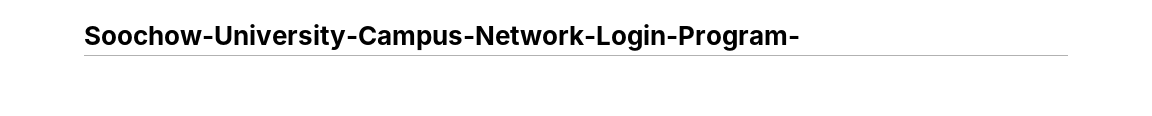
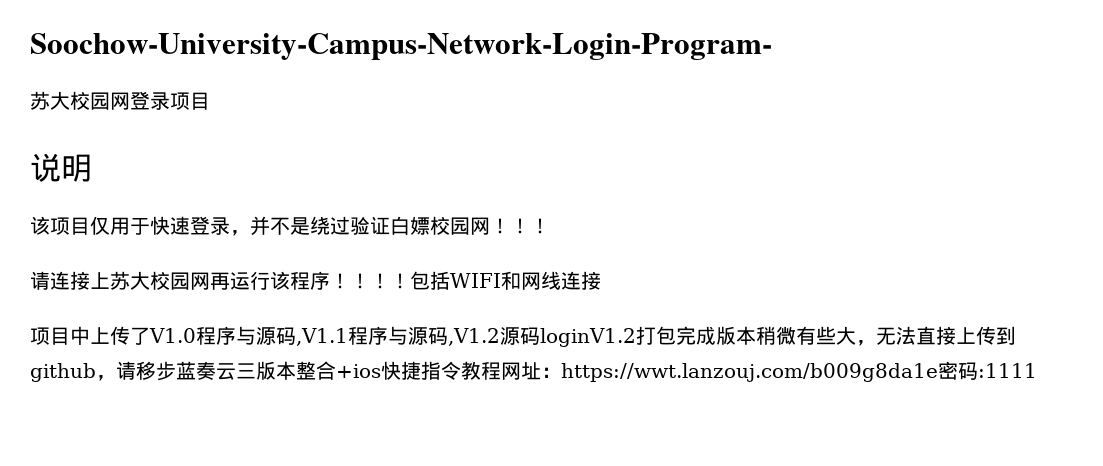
(800, 37) none -> [30,91,210,110] [30,153,92,182] [30,216,550,236] [30,271,601,290] [30,326,1016,347] [30,361,1037,382] // 苏大校园网登录项目 // 说明 // 该项目仅用于快速登录，并不是绕过验证白嫖校园网！！！ // 请连接上苏大校园网再运行该程序！！！！包括WIFI和网线连接 // 项目中上传了V1.0程序与源码,V1.1程序与源码,V1.2源码loginV1.2打包完成版本稍微有些大，无法直接上传到github，请移步蓝奏云三版本整合+ios快捷指令教程网址：https://wwt.lanzouj.com/b009g8da1e密码:1111

